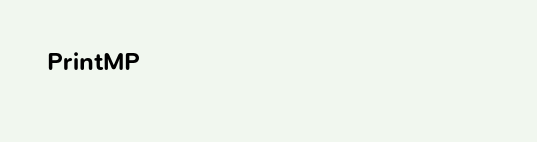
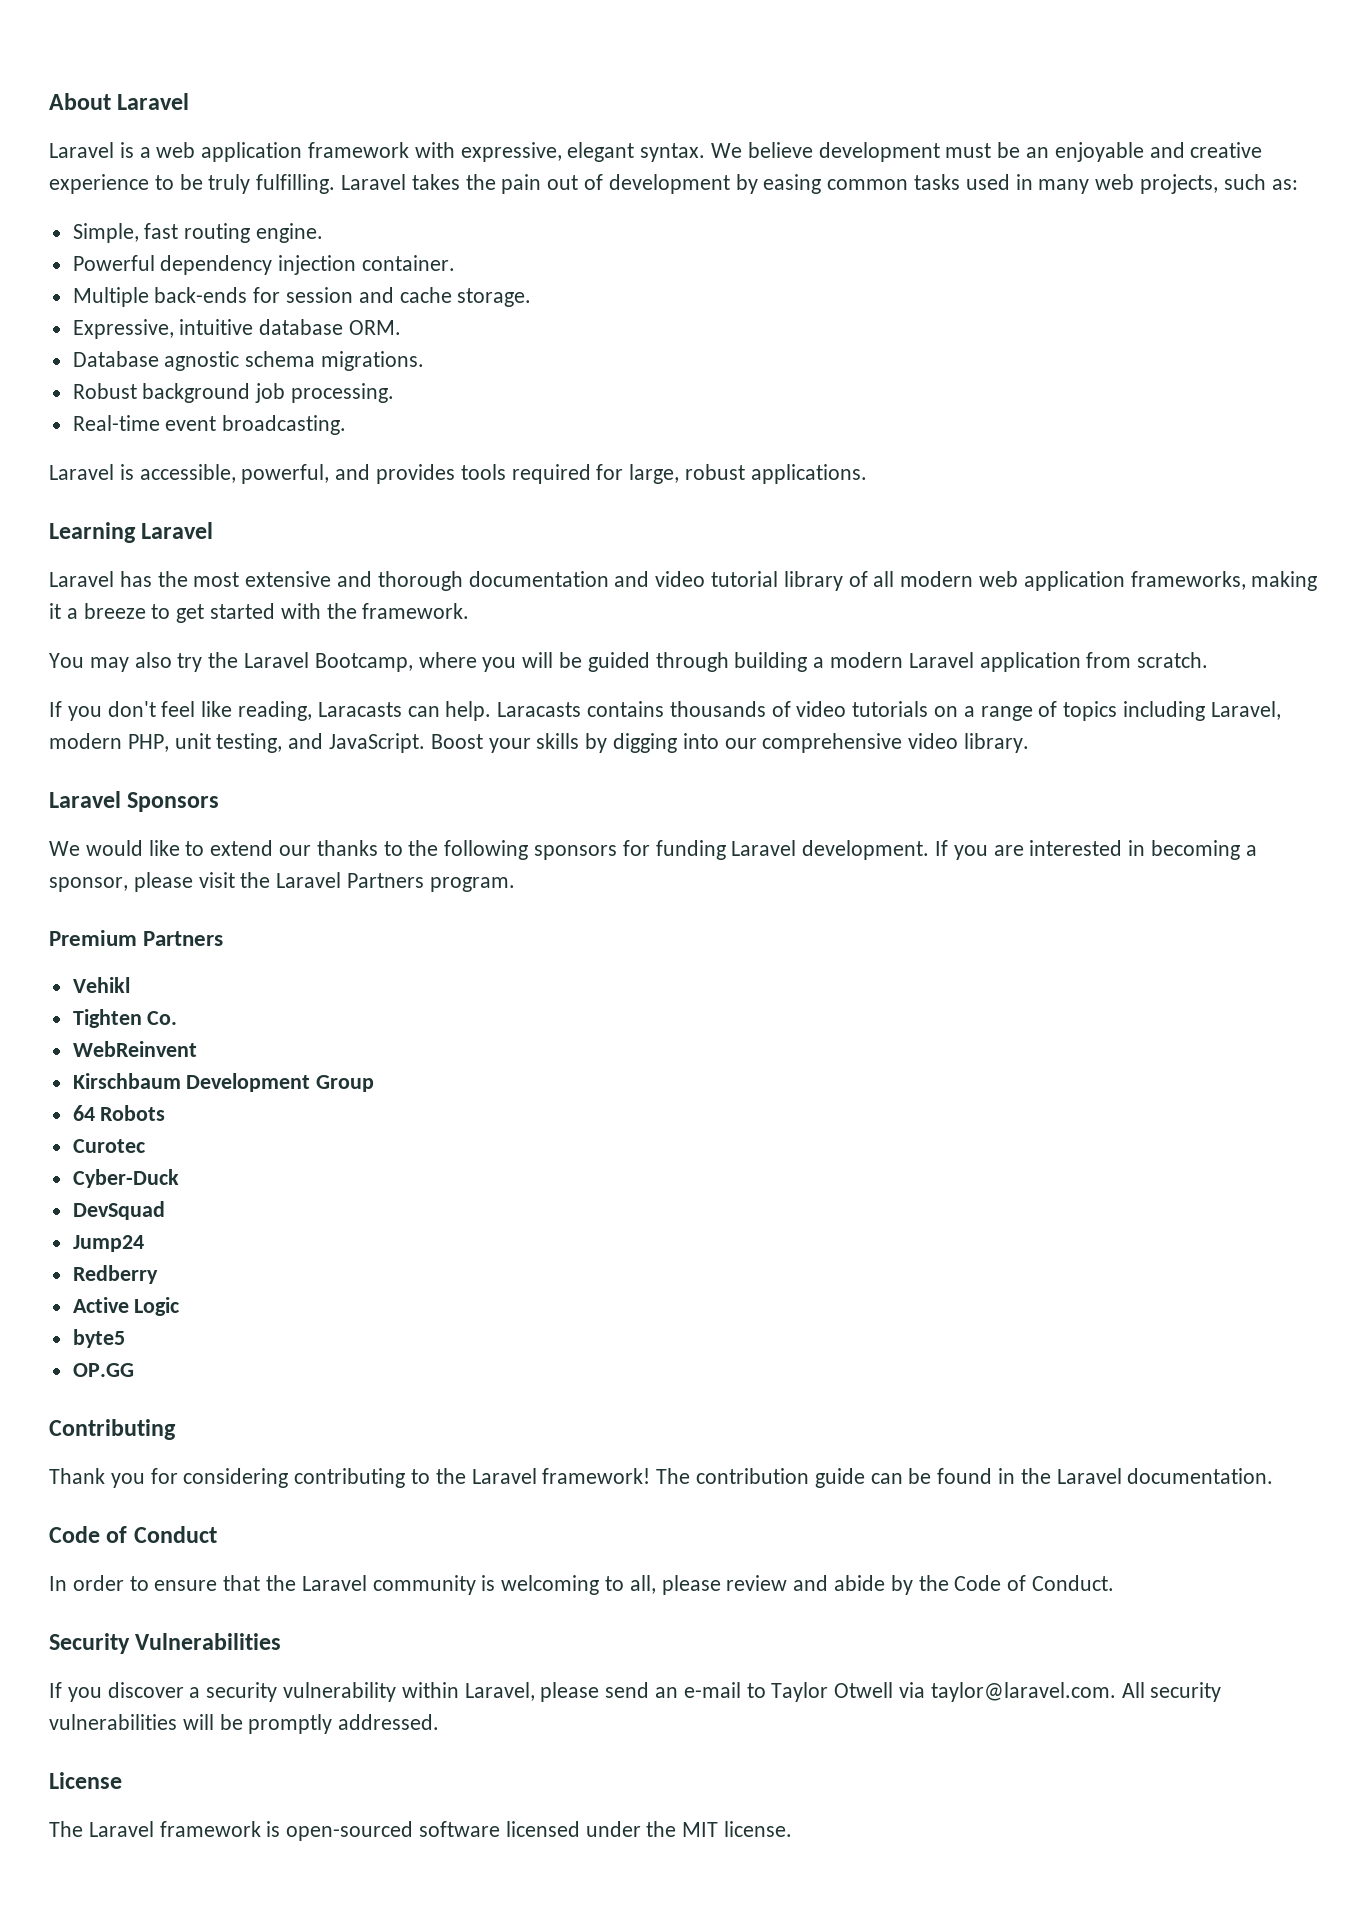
[47,52,140,70] PrintMP -> [49,93,190,110] [49,142,1263,162] [49,174,1298,194] [72,223,324,243] [72,255,456,275] [72,287,532,307] [72,319,402,339] [72,351,425,371] [72,383,395,403] [72,415,347,435] [49,464,867,484] [49,522,214,543] [49,571,1318,591] [49,603,470,623] [49,652,1209,672] [49,701,1281,721] [49,733,1030,753] [49,791,220,812] [49,840,1257,860] [49,872,515,892] [49,930,224,946] [72,977,130,993] [72,1009,178,1028] [72,1041,197,1057] [72,1073,375,1092] [72,1105,166,1121] [72,1139,145,1153] [72,1169,179,1188] [72,1201,165,1220] [72,1235,144,1252] [72,1265,158,1284] [72,1297,180,1316] [72,1329,125,1348] [72,1363,134,1377] [49,1419,176,1440] [49,1468,1274,1488] [49,1526,217,1543] [49,1575,1115,1595] [49,1633,282,1654] [49,1682,1222,1702] [49,1714,440,1734] [49,1772,122,1789] [49,1821,793,1841] About Laravel // Laravel is a web application framework with expressive, elegant syntax. We believe development must be an enjoyable and creative experience to be truly fulfilling. Laravel takes the pain out of development by easing common tasks used in many web projects, such as: // Simple, fast routing engine. // Powerful dependency injection container. // Multiple back-ends for session and cache storage. // Expressive, intuitive database ORM. // Database agnostic schema migrations. // Robust background job processing. // Real-time event broadcasting. // Laravel is accessible, powerful, and provides tools required for large, robust applications. // Learning Laravel // Laravel has the most extensive and thorough documentation and video tutorial library of all modern web application frameworks, making it a breeze to get started with the framework. // You may also try the Laravel Bootcamp, where you will be guided through building a modern Laravel application from scratch. // If you don't feel like reading, Laracasts can help. Laracasts contains thousands of video tutorials on a range of topics including Laravel, modern PHP, unit testing, and JavaScript. Boost your skills by digging into our comprehensive video library. // Laravel Sponsors // We would like to extend our thanks to the following sponsors for funding Laravel development. If you are interested in becoming a sponsor, please visit the Laravel Partners program. // Premium Partners // Vehikl // Tighten Co. // WebReinvent // Kirschbaum Development Group // 64 Robots // Curotec // Cyber-Duck // DevSquad // Jump24 // Redberry // Active Logic // byte5 // OP.GG // Contributing // Thank you for considering contributing to the Laravel framework! The contribution guide can be found in the Laravel documentation. // Code of Conduct // In order to ensure that the Laravel community is welcoming to all, please review and abide by the Code of Conduct. // Security Vulnerabilities // If you discover a security vulnerability within Laravel, please send an e-mail to Taylor Otwell via taylor@laravel.com. All security vulnerabilities will be promptly addressed. // License // The Laravel framework is open-sourced software licensed under the MIT license.

